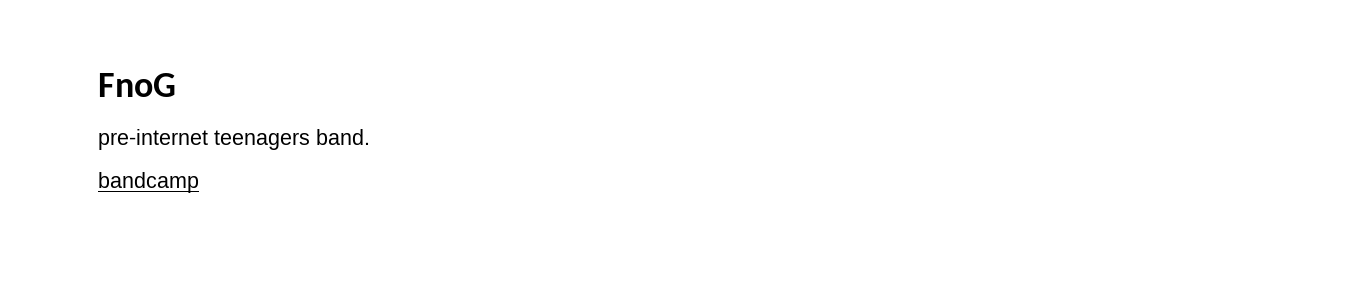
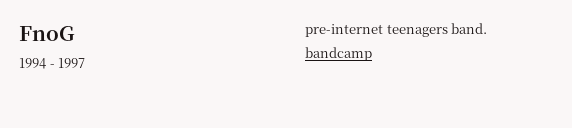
(176, 85) none -> [19,58,86,69] // 1994 - 1997

